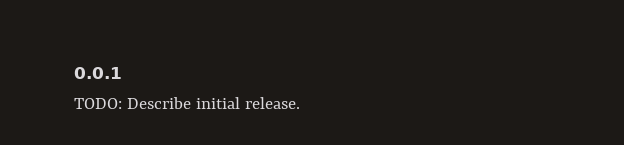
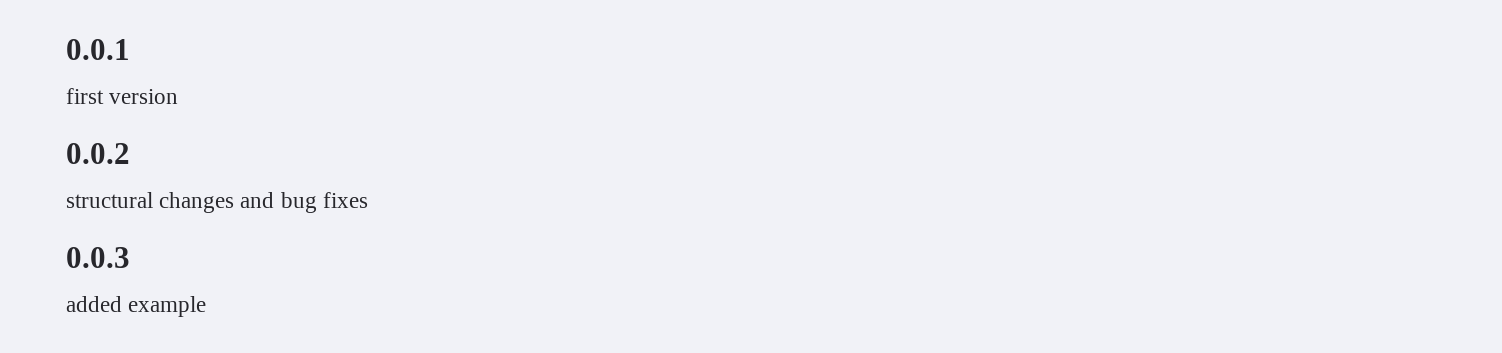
[74,97,300,109] TODO: Describe initial release. -> [66,88,179,104] [66,143,130,164] [66,192,368,213] [66,247,130,268] [66,296,207,317] first version // 0.0.2 // structural changes and bug fixes // 0.0.3 // added example

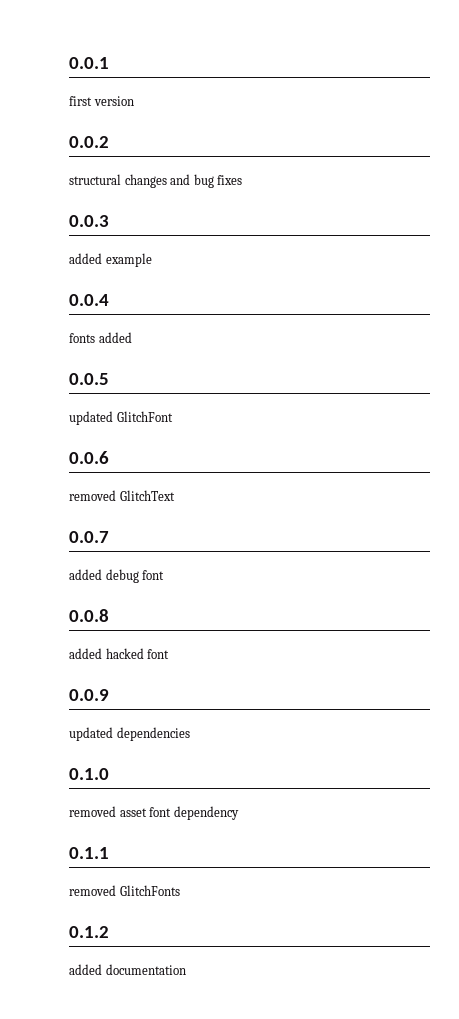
(207, 306) none -> [69,294,109,306] [69,332,132,343] [69,373,109,385] [69,411,173,425] [69,451,109,464] [69,490,175,501] [69,531,109,543] [69,569,165,583] [69,609,109,622] [69,648,170,659] [69,689,109,701] [69,727,190,741] [69,768,109,780] [69,806,239,820] [69,847,109,859] [69,885,180,896] [69,926,109,938] [69,964,186,975] // 0.0.4 // fonts added // 0.0.5 // updated GlitchFont // 0.0.6 // removed GlitchText // 0.0.7 // added debug font // 0.0.8 // added hacked font // 0.0.9 // updated dependencies // 0.1.0 // removed asset font dependency // 0.1.1 // removed GlitchFonts // 0.1.2 // added documentation

